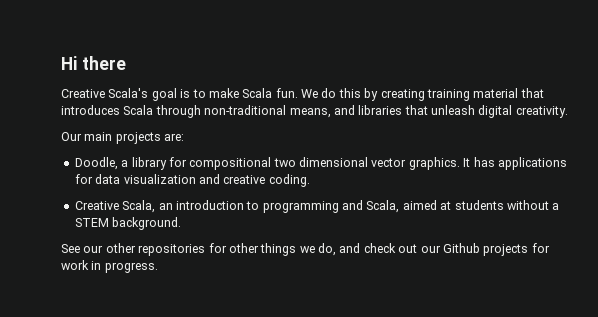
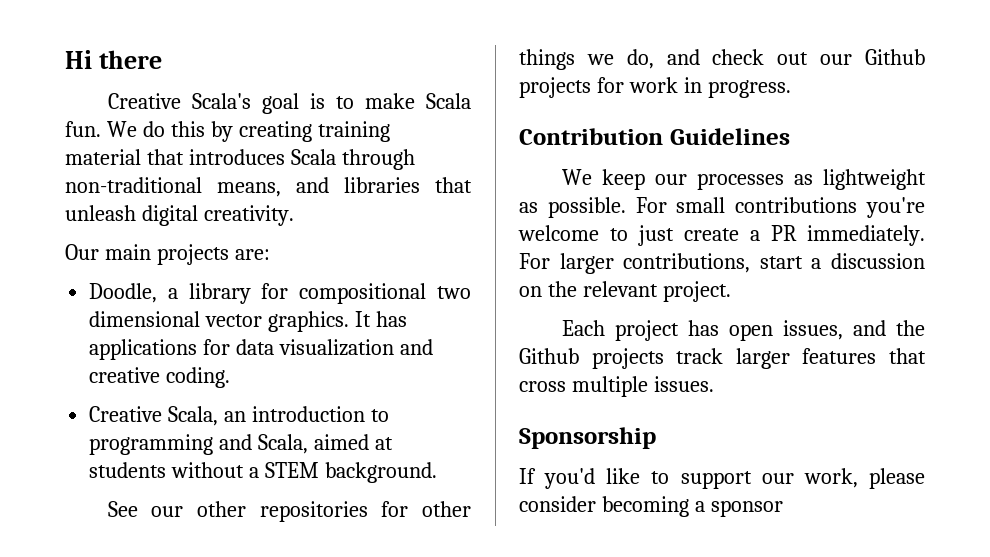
(158, 267) none -> [519,128,790,145] [561,169,926,190] [519,197,925,218] [518,225,925,246] [519,253,925,274] [519,281,731,302] [561,320,925,341] [519,348,926,369] [519,376,714,397] [519,427,656,449] [519,468,925,489] [519,496,783,517] // Contribution Guidelines // We keep our processes as lightweight as possible. For small contributions you're welcome to just create a PR immediately. For larger contributions, start a discussion on the relevant project. // Each project has open issues, and the Github projects track larger features that cross multiple issues. // Sponsorship // If you'd like to support our work, please consider becoming a sponsor

